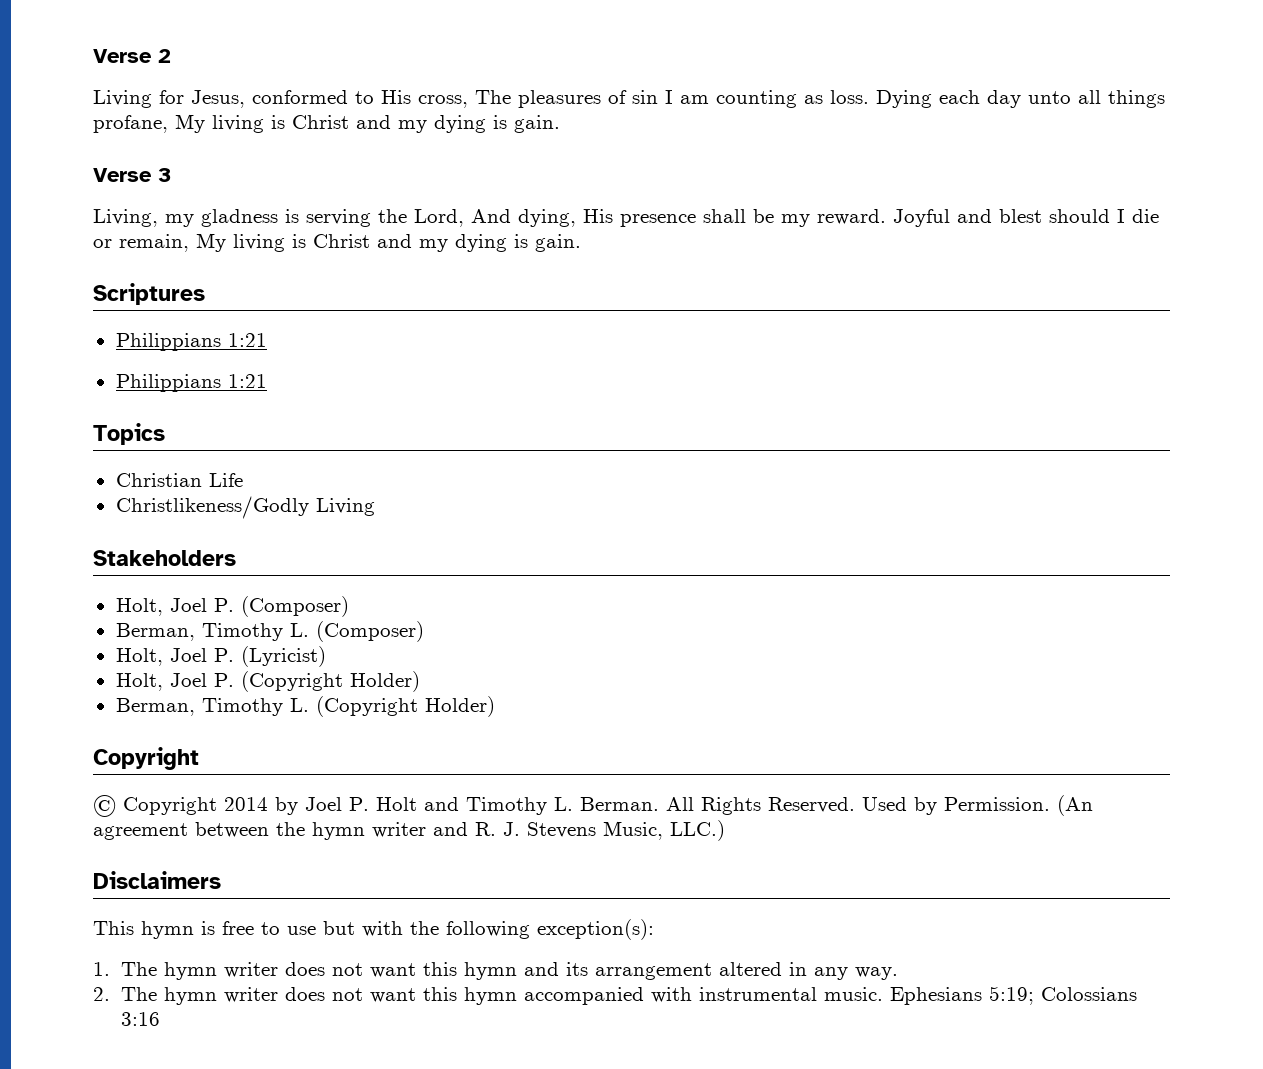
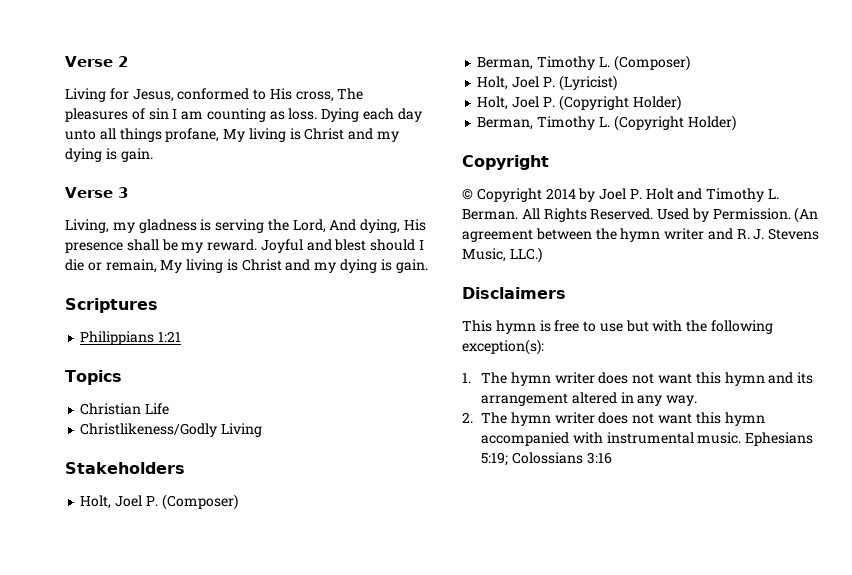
[115,374,267,392] // Philippians 1:21 -> (182, 336) none

